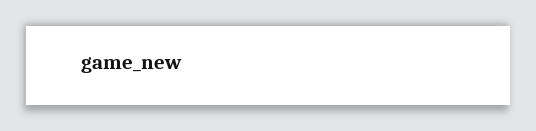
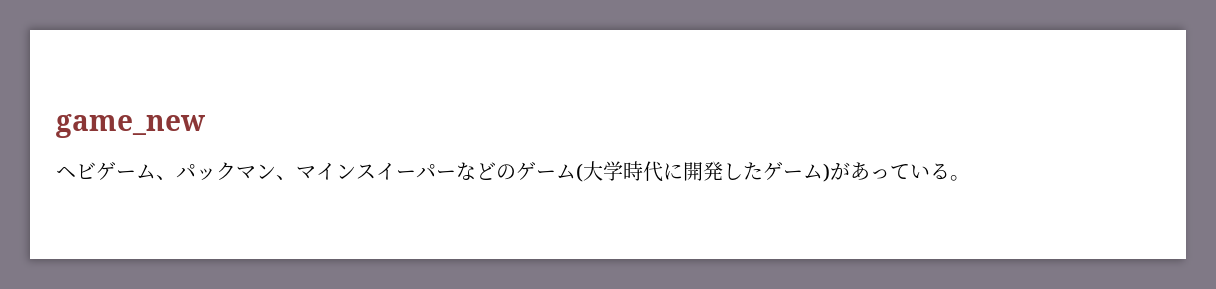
(182, 65) none -> [56,161,970,182] // ヘビゲーム、パックマン、マインスイーパーなどのゲーム(大学時代に開発したゲーム)があっている。

